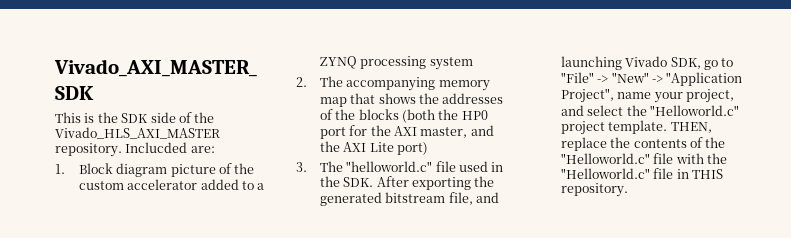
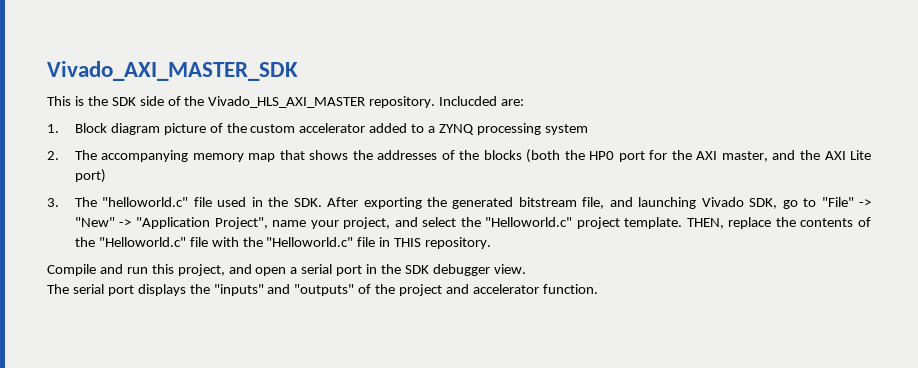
(628, 190) none -> [47,264,526,276] [47,284,598,296] // Compile and run this project, and open a serial port in the SDK debugger view. // The serial port displays the "inputs" and "outputs" of the project and accelerator function.

